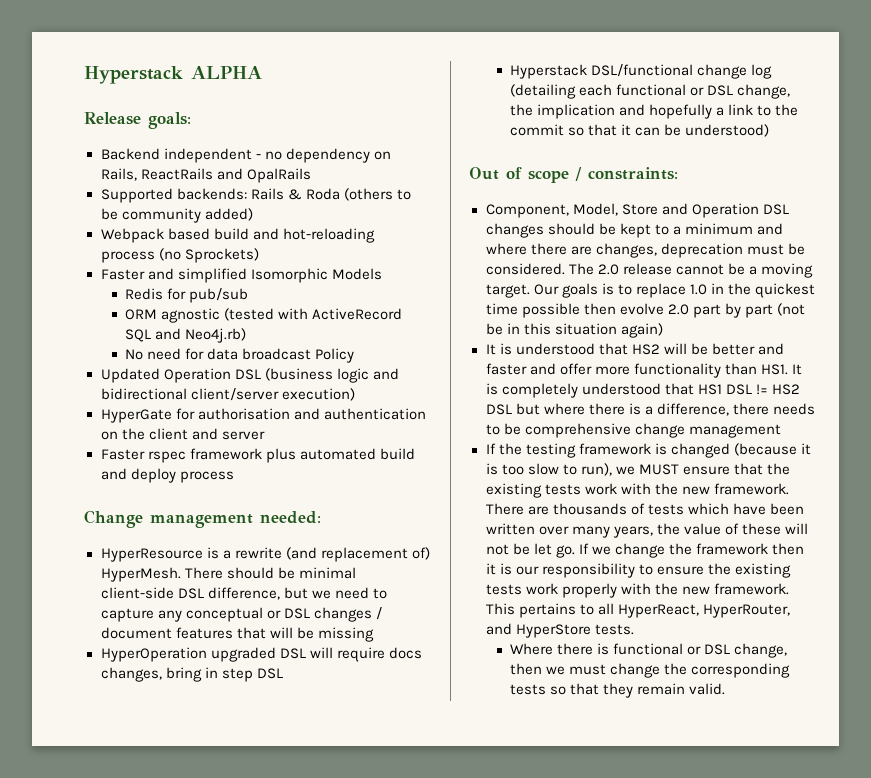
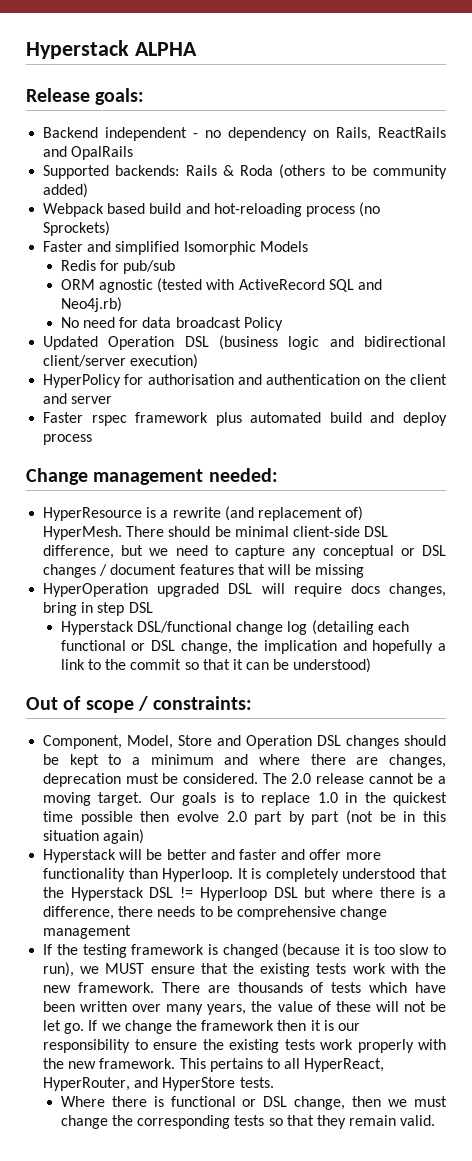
[100,409,172,423] HyperGate -> [43,374,122,388] HyperPolicy
[485,343,660,355] It is understood that HS2 -> [43,849,117,863] Hyperstack
[760,364,788,375] HS1. -> [162,868,234,882] Hyperloop.
[697,384,722,395] HS1 -> [43,887,144,901] the Hyperstack
[771,384,800,395] HS2 -> [199,887,267,901] Hyperloop

